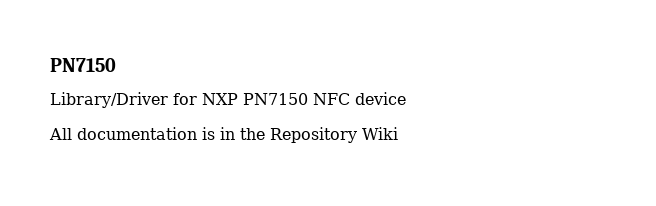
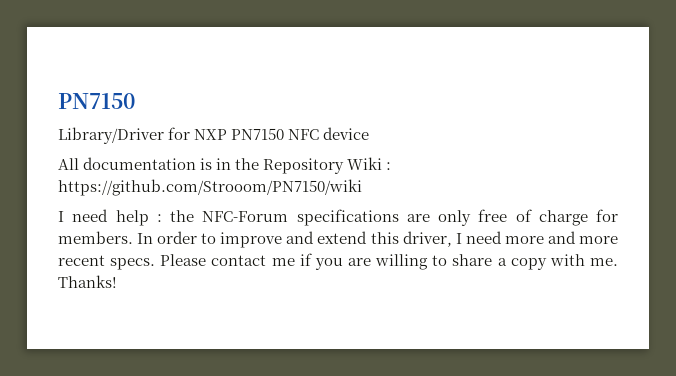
(398, 133) none -> [386,162,392,170] [58,179,362,196] [58,209,618,226] [58,231,619,248] [58,253,619,270] [58,275,117,288] : https://github.com/Strooom/PN7150/wiki // I need help : the NFC-Forum specifications are only free of charge for members. In order to improve and extend this driver, I need more and more recent specs. Please contact me if you are willing to share a copy with me. Thanks!

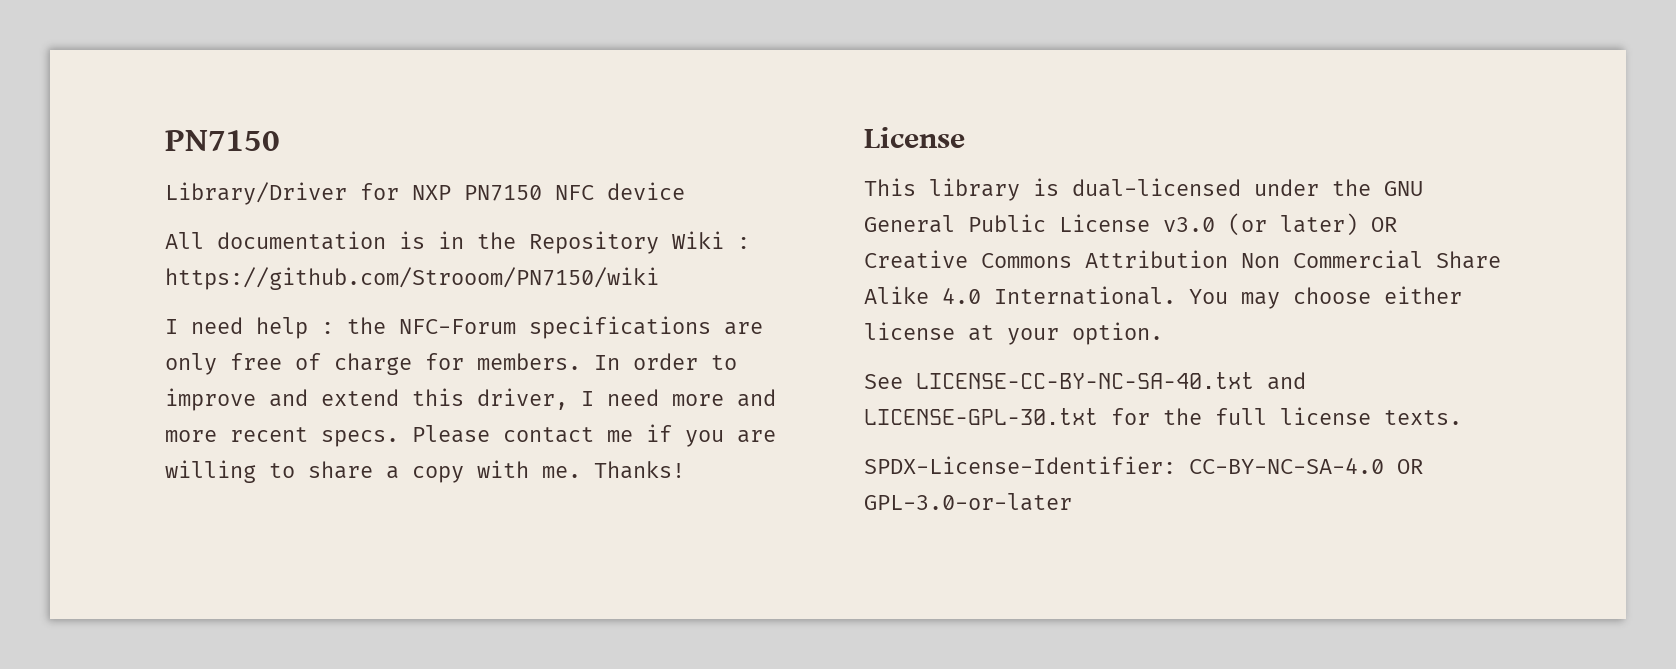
(117, 281) none -> [864,127,965,148] [864,178,1423,201] [864,213,1397,236] [864,250,1501,269] [864,286,1462,309] [864,322,1163,345] [864,372,1306,390] [864,407,1462,425] [864,456,1423,474] [864,493,1072,511] // License // This library is dual-licensed under the GNU General Public License v3.0 (or later) OR Creative Commons Attribution Non Commercial Share Alike 4.0 International. You may choose either license at your option. // See LICENSE-CC-BY-NC-SA-40.txt and LICENSE-GPL-30.txt for the full license texts. // SPDX-License-Identifier: CC-BY-NC-SA-4.0 OR GPL-3.0-or-later

